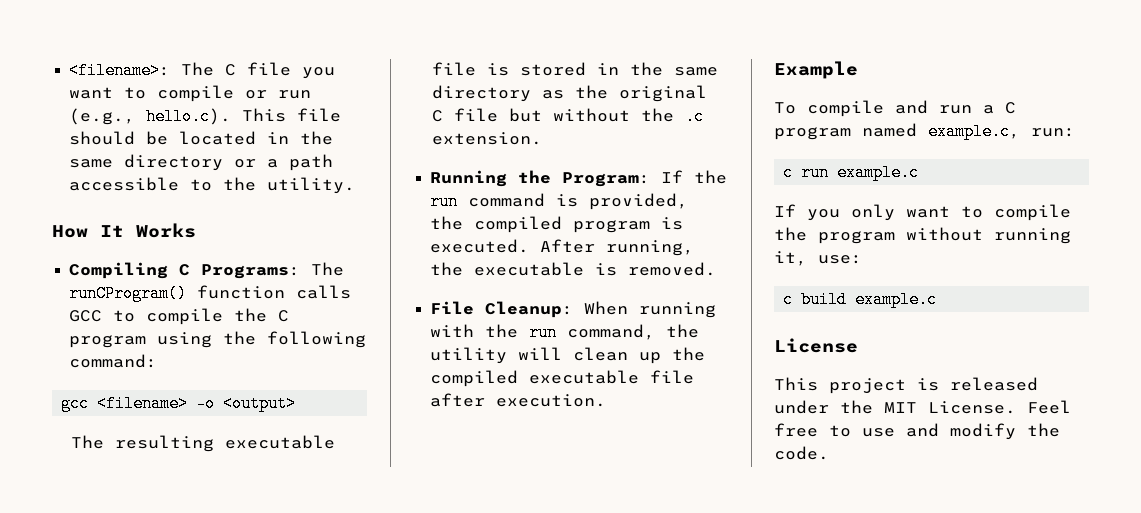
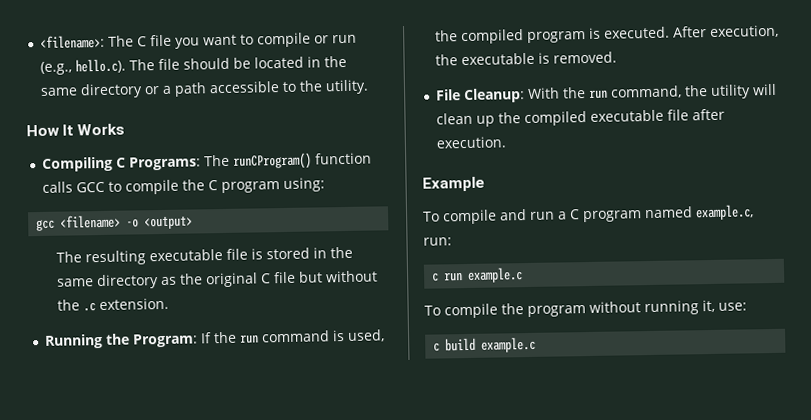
[242,108,287,122] This -> [129,59,156,71] The
[157,331,367,348] [69,354,158,368] using the following command: -> [283,177,326,192] using:
[589,193,689,210] provided, -> [347,329,386,342] used,
[606,240,695,256] running, -> [710,24,780,38] execution,
[584,301,717,318] [430,324,475,337] When running with -> [528,87,561,99] With
[774,204,983,221] If you only want to -> [424,305,441,316] To
[774,338,858,353] [774,377,1038,394] [774,400,1071,414] [774,423,1060,440] [774,446,829,460] // License // This project is released under the MIT License. Feel free to use and modify the code. -> (537, 344) none

